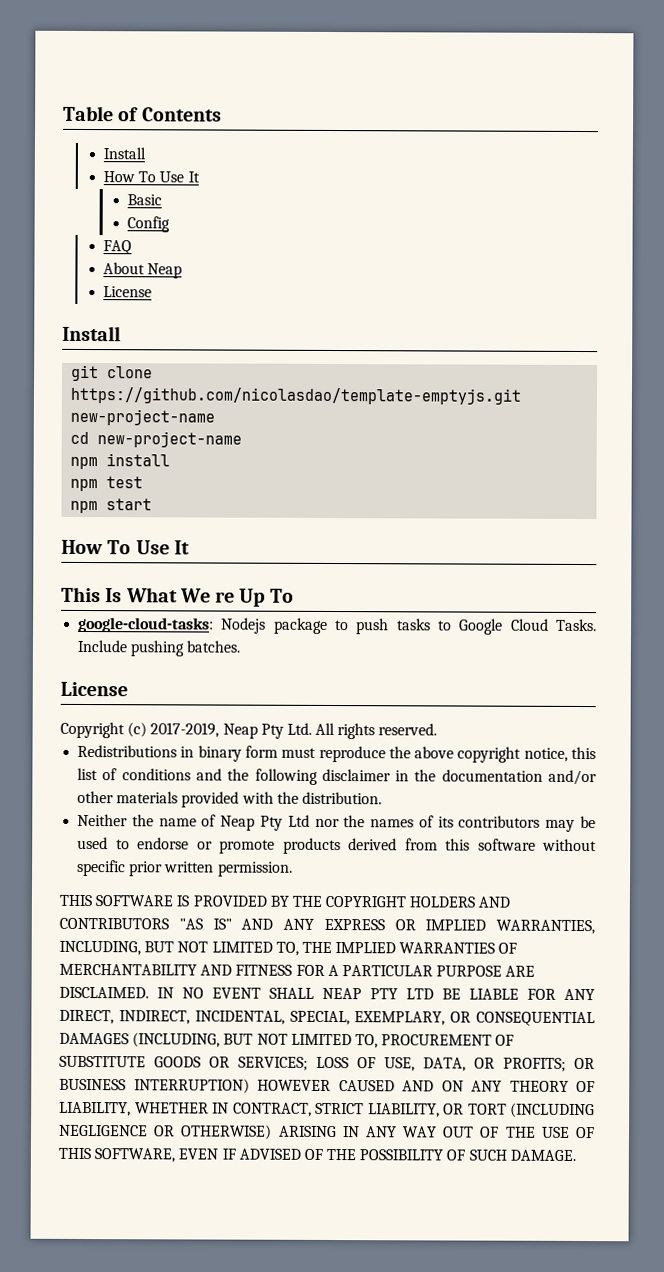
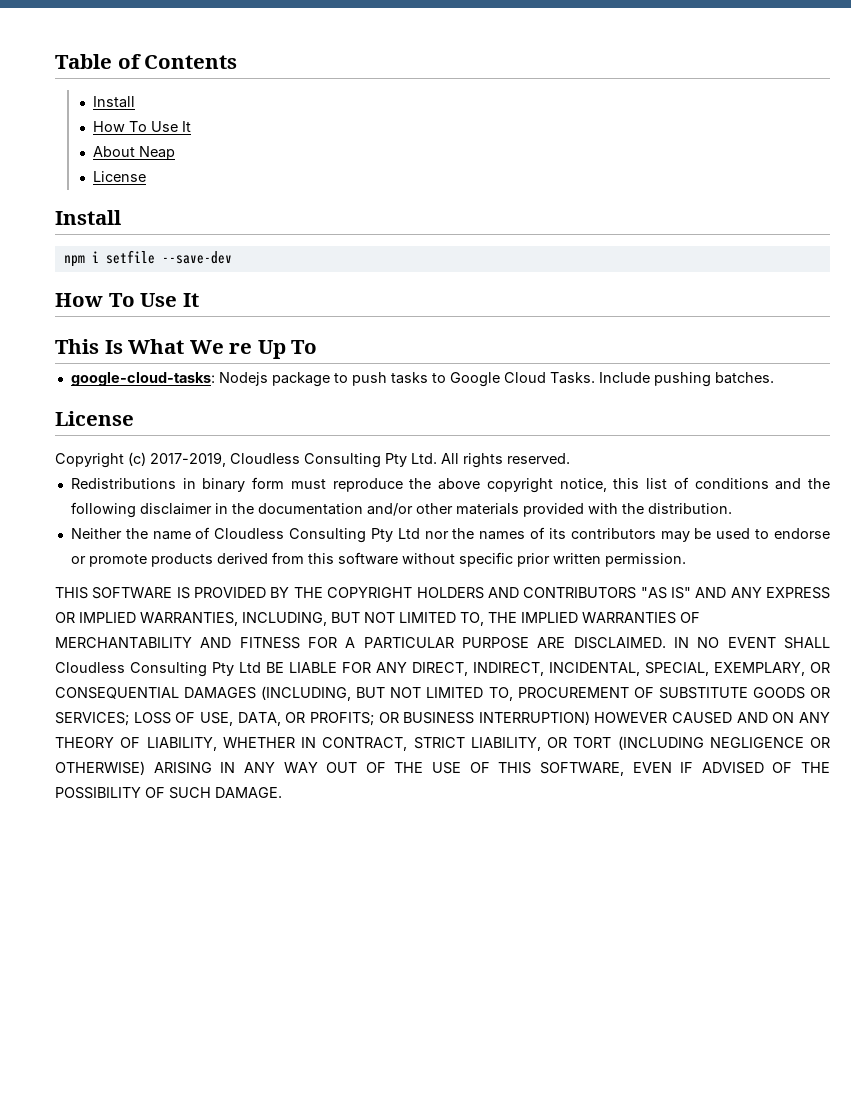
[127,194,163,206] [127,216,171,233] [103,240,133,255] // Basic // Config // FAQ -> (192, 126) none
[71,364,154,382] [70,386,522,405] [70,408,216,426] [70,431,243,448] [70,453,171,470] [70,476,144,492] [70,498,153,514] git clone https://github.com/nicolasdao/template-emptyjs.git new-project-name // cd new-project-name // npm install // npm test // npm start -> [63,250,232,267] npm i setfile --save-dev
[222,723,258,739] Neap -> [230,453,381,468] Cloudless Consulting
[220,815,256,831] Neap -> [214,528,367,543] Cloudless Consulting
[322,987,434,1000] NEAP PTY LTD -> [55,662,261,677] Cloudless Consulting Pty Ltd

